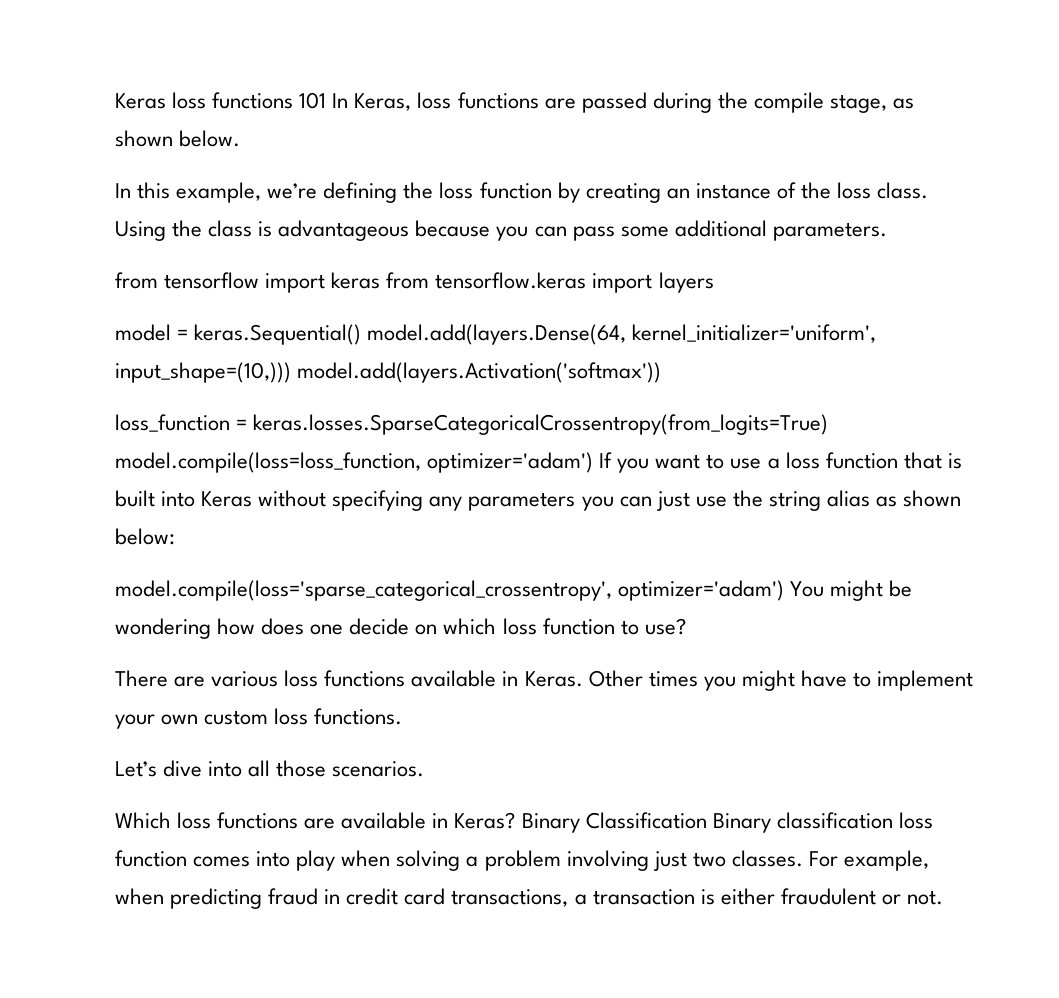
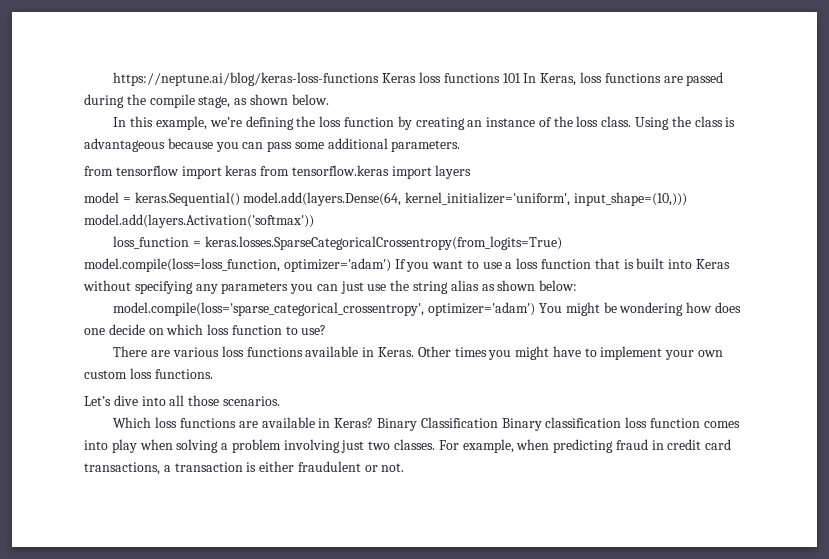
(115, 101) none -> [113,72,380,86] https://neptune.ai/blog/keras-loss-functions

